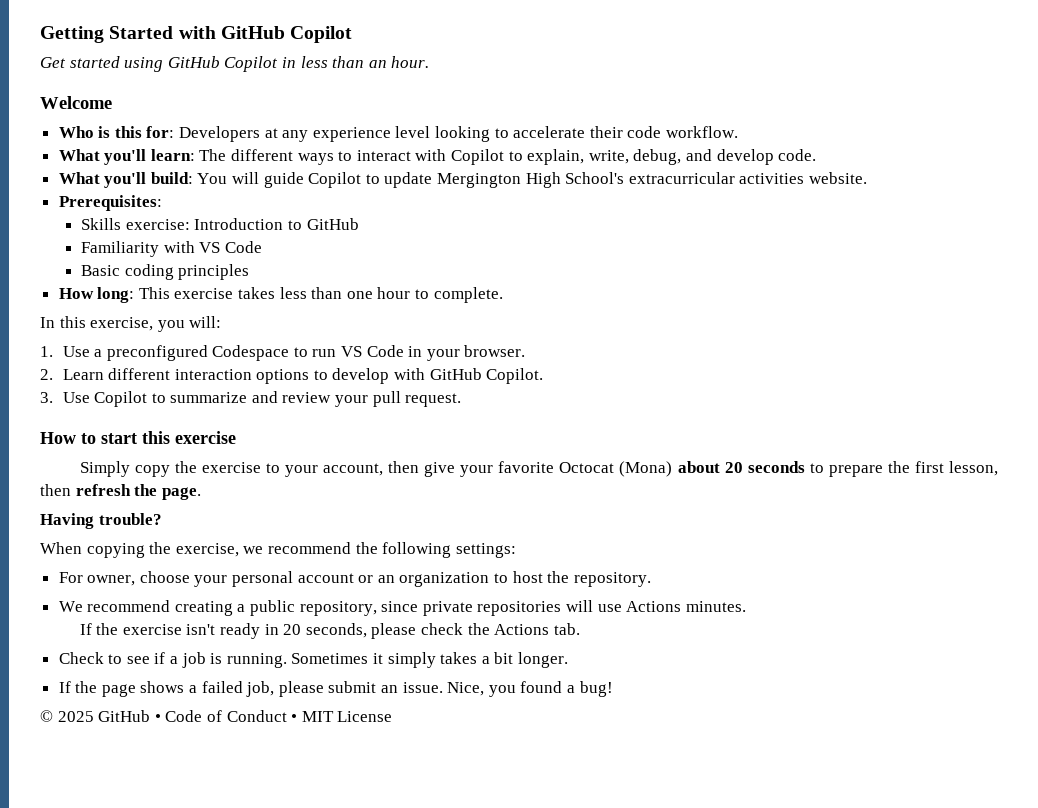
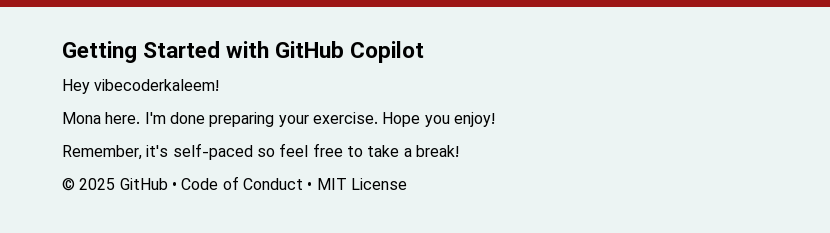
[40,56,430,72] [40,96,112,109] [58,126,738,142] [58,149,817,165] [58,172,867,188] [58,195,162,211] [81,218,359,230] [81,241,262,257] [81,264,250,280] [58,287,503,303] [40,316,222,332] [40,345,526,361] [40,368,544,384] [40,391,462,407] [40,431,236,444] [79,461,999,477] [40,484,201,500] [40,513,162,529] [40,542,516,558] [58,571,651,587] [58,600,746,616] [79,623,580,639] [58,652,568,668] [58,681,613,697] Get started using GitHub Copilot in less than an hour. // Welcome // Who is this for: Developers at any experience level looking to accelerate their code workflow. // What you'll learn: The different ways to interact with Copilot to explain, write, debug, and develop code. // What you'll build: You will guide Copilot to update Mergington High School's extracurricular activities website. // Prerequisites: // Skills exercise: Introduction to GitHub // Familiarity with VS Code // Basic coding principles // How long: This exercise takes less than one hour to complete. // In this exercise, you will: // 1. Use a preconfigured Codespace to run VS Code in your browser. // 2. Learn different interaction options to develop with GitHub Copilot. // 3. Use Copilot to summarize and review your pull request. // How to start this exercise // Simply copy the exercise to your account, then give your favorite Octocat (Mona) about 20 seconds to prepare the first lesson, then refresh the page. // Having trouble? // When copying the exercise, we recommend the following settings: // For owner, choose your personal account or an organization to host the repository. // We recommend creating a public repository, since private repositories will use Actions minutes. // If the exercise isn't ready in 20 seconds, please check the Actions tab. // Check to see if a job is running. Sometimes it simply takes a bit longer. // If the page shows a failed job, please submit an issue. Nice, you found a bug! -> [62,79,220,94] [62,112,495,127] [62,143,459,160] Hey vibecoderkaleem! // Mona here. I'm done preparing your exercise. Hope you enjoy! // Remember, it's self-paced so feel free to take a break!

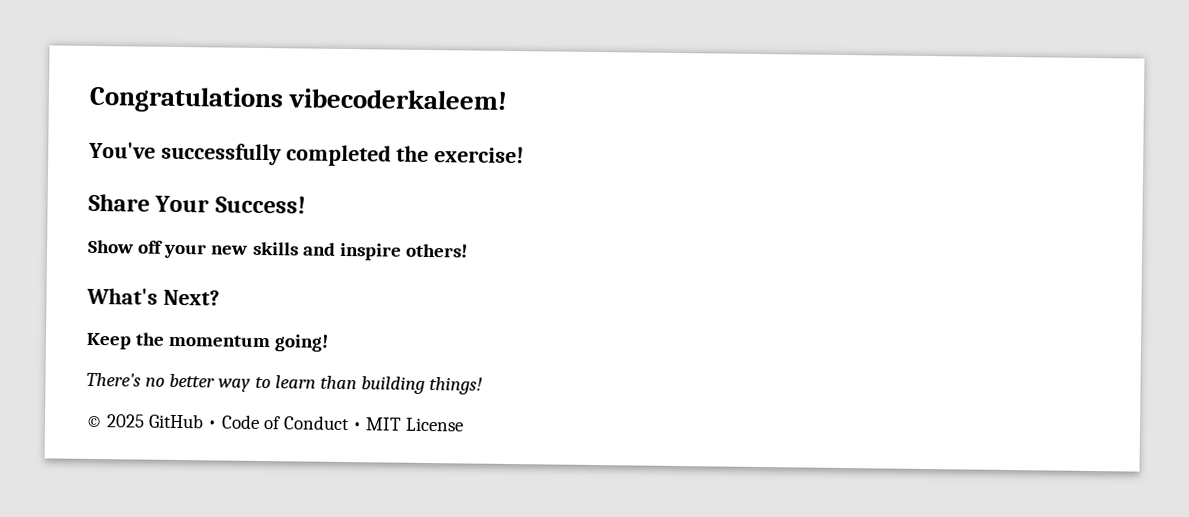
[62,41,425,63] [62,79,220,94] [62,112,495,127] [62,143,459,160] Getting Started with GitHub Copilot // Hey vibecoderkaleem! // Mona here. I'm done preparing your exercise. Hope you enjoy! // Remember, it's self-paced so feel free to take a break! -> [89,85,509,114] [88,141,525,167] [88,193,306,214] [88,239,468,261] [86,287,220,306] [86,332,330,352] [86,372,484,395] Congratulations vibecoderkaleem! // You've successfully completed the exercise! // Share Your Success! // Show off your new skills and inspire others! // What's Next? // Keep the momentum going! // There's no better way to learn than building things!

